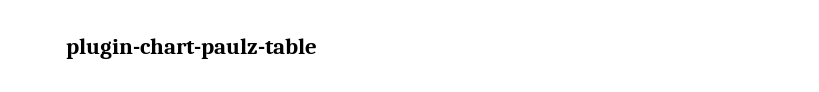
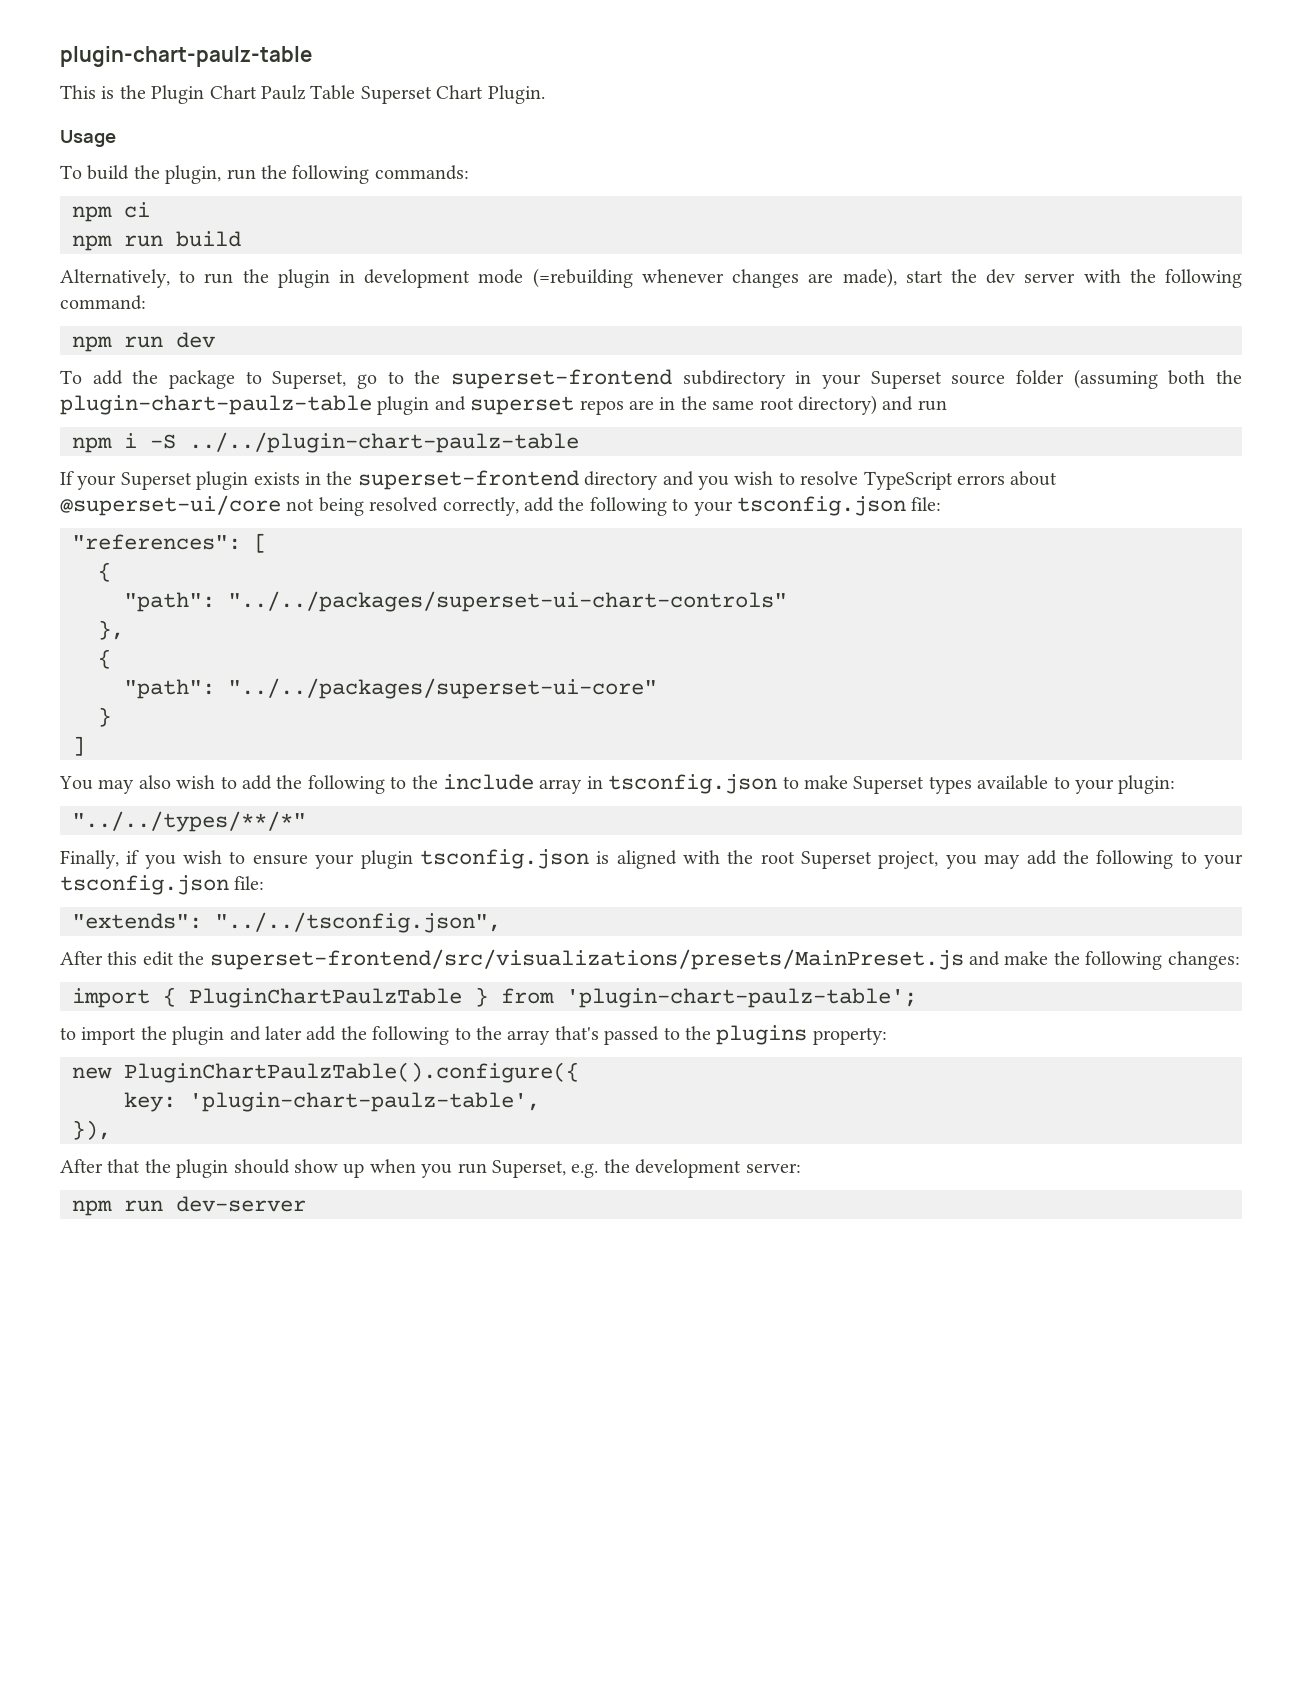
[66,38,317,59] plugin-chart-paulz-table -> [60,46,312,67] [60,85,545,104] [60,130,116,147] [60,165,469,184] [72,202,150,222] [72,231,241,251] [60,268,1243,288] [60,295,146,310] [72,332,215,352] [60,369,1242,389] [60,395,947,415] [72,432,579,453] [60,470,1058,490] [60,495,942,516] [72,533,267,553] [98,562,111,582] [124,591,787,612] [98,620,124,640] [98,649,111,669] [124,678,657,699] [98,707,111,727] [72,736,85,756] [59,774,1176,794] [72,811,306,832] [60,849,1243,869] [60,875,265,895] [72,912,501,933] [60,949,1240,970] [72,987,917,1008] [60,1025,887,1045] [72,1062,579,1083] [124,1092,540,1112] [72,1120,111,1140] [60,1159,801,1178] [72,1196,306,1216] plugin-chart-paulz-table // This is the Plugin Chart Paulz Table Superset Chart Plugin. // Usage // To build the plugin, run the following commands: // npm ci // npm run build // Alternatively, to run the plugin in development mode (=rebuilding whenever changes are made), start the dev server with the following command: // npm run dev // To add the package to Superset, go to the superset-frontend subdirectory in your Superset source folder (assuming both the plugin-chart-paulz-table plugin and superset repos are in the same root directory) and run // npm i -S ../../plugin-chart-paulz-table // If your Superset plugin exists in the superset-frontend directory and you wish to resolve TypeScript errors about @superset-ui/core not being resolved correctly, add the following to your tsconfig.json file: // "references": [ // { // "path": "../../packages/superset-ui-chart-controls" // }, // { // "path": "../../packages/superset-ui-core" // } // ] // You may also wish to add the following to the include array in tsconfig.json to make Superset types available to your plugin: // "../../types/**/*" // Finally, if you wish to ensure your plugin tsconfig.json is aligned with the root Superset project, you may add the following to your tsconfig.json file: // "extends": "../../tsconfig.json", // After this edit the superset-frontend/src/visualizations/presets/MainPreset.js and make the following changes: // import { PluginChartPaulzTable } from 'plugin-chart-paulz-table'; // to import the plugin and later add the following to the array that's passed to the plugins property: // new PluginChartPaulzTable().configure({ // key: 'plugin-chart-paulz-table', // }), // After that the plugin should show up when you run Superset, e.g. the development server: // npm run dev-server

